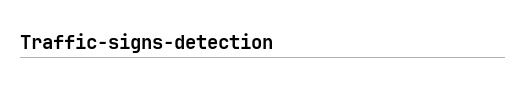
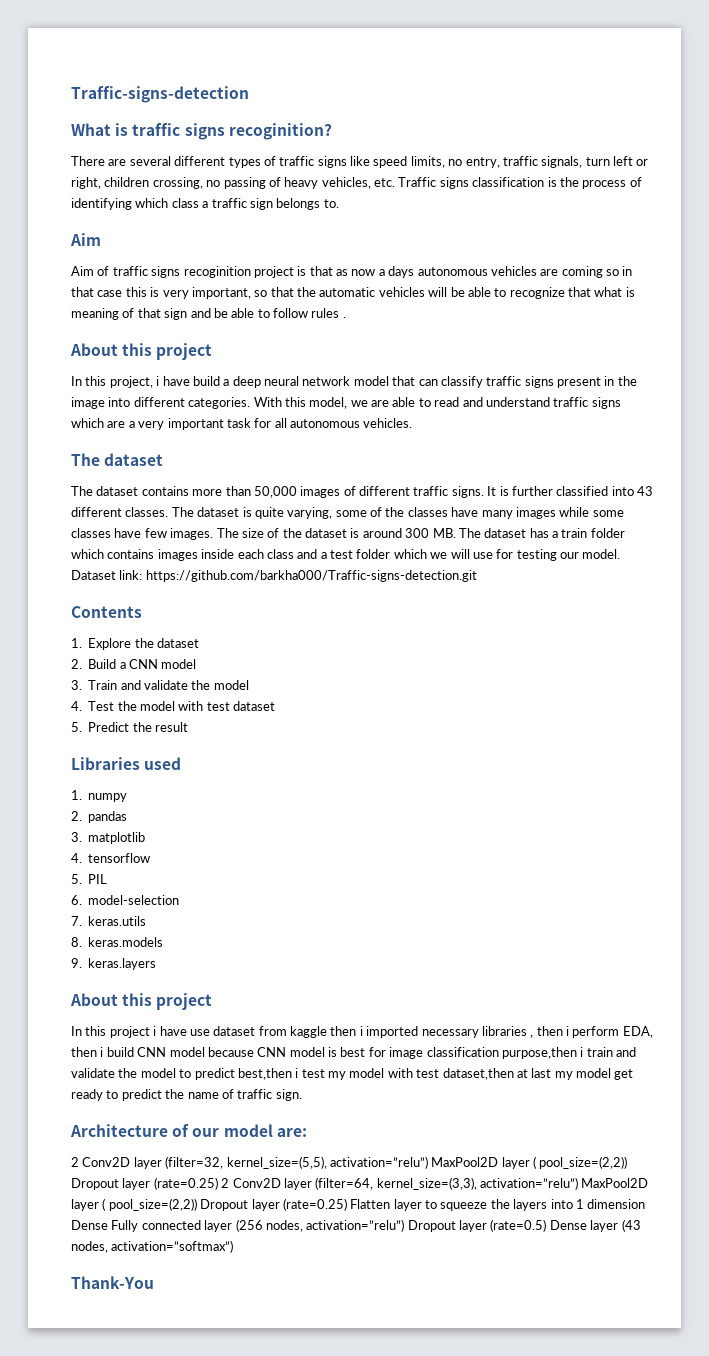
(273, 43) none -> [71,123,332,140] [71,156,649,168] [71,177,642,189] [71,198,339,210] [70,233,101,246] [71,266,633,278] [71,287,635,299] [71,308,346,320] [70,343,213,360] [71,376,637,388] [71,397,621,409] [71,418,413,430] [71,453,164,466] [71,486,653,498] [71,507,624,519] [71,528,625,540] [71,549,621,561] [71,570,477,582] [71,606,142,618] [71,638,200,650] [71,659,197,669] [71,680,249,690] [71,701,276,711] [71,722,189,732] [71,757,182,770] [71,790,128,802] [71,811,128,823] [71,832,146,844] [71,853,151,863] [71,874,108,884] [71,895,180,905] [71,916,147,926] [71,937,164,947] [71,958,157,970] [70,993,213,1010] [71,1026,653,1038] [71,1047,636,1059] [71,1068,634,1080] [71,1089,302,1101] [70,1124,307,1137] [71,1156,628,1169] [71,1177,649,1190] [71,1198,646,1211] [71,1219,641,1232] [71,1240,234,1253] [71,1276,154,1289] // What is traffic signs recoginition? // There are several different types of traffic signs like speed limits, no entry, traffic signals, turn left or right, children crossing, no passing of heavy vehicles, etc. Traffic signs classification is the process of identifying which class a traffic sign belongs to. // Aim // Aim of traffic signs recoginition project is that as now a days autonomous vehicles are coming so in that case this is very important, so that the automatic vehicles will be able to recognize that what is meaning of that sign and be able to follow rules . // About this project // In this project, i have build a deep neural network model that can classify traffic signs present in the image into different categories. With this model, we are able to read and understand traffic signs which are a very important task for all autonomous vehicles. // The dataset // The dataset contains more than 50,000 images of different traffic signs. It is further classified into 43 different classes. The dataset is quite varying, some of the classes have many images while some classes have few images. The size of the dataset is around 300 MB. The dataset has a train folder which contains images inside each class and a test folder which we will use for testing our model. Dataset link: https://github.com/barkha000/Traffic-signs-detection.git // Contents // 1. Explore the dataset // 2. Build a CNN model // 3. Train and validate the model // 4. Test the model with test dataset // 5. Predict the result // Libraries used // 1. numpy // 2. pandas // 3. matplotlib // 4. tensorflow // 5. PIL // 6. model-selection // 7. keras.utils // 8. keras.models // 9. keras.layers // About this project // In this project i have use dataset from kaggle then i imported necessary libraries , then i perform EDA, then i build CNN model because CNN model is best for image classification purpose,then i train and validate the model to predict best,then i test my model with test dataset,then at last my model get ready to predict the name of traffic sign. // Architecture of our model are: // 2 Conv2D layer (filter=32, kernel_size=(5,5), activation=”relu”) MaxPool2D layer ( pool_size=(2,2)) Dropout layer (rate=0.25) 2 Conv2D layer (filter=64, kernel_size=(3,3), activation=”relu”) MaxPool2D layer ( pool_size=(2,2)) Dropout layer (rate=0.25) Flatten layer to squeeze the layers into 1 dimension Dense Fully connected layer (256 nodes, activation=”relu”) Dropout layer (rate=0.5) Dense layer (43 nodes, activation=”softmax”) // Thank-You

